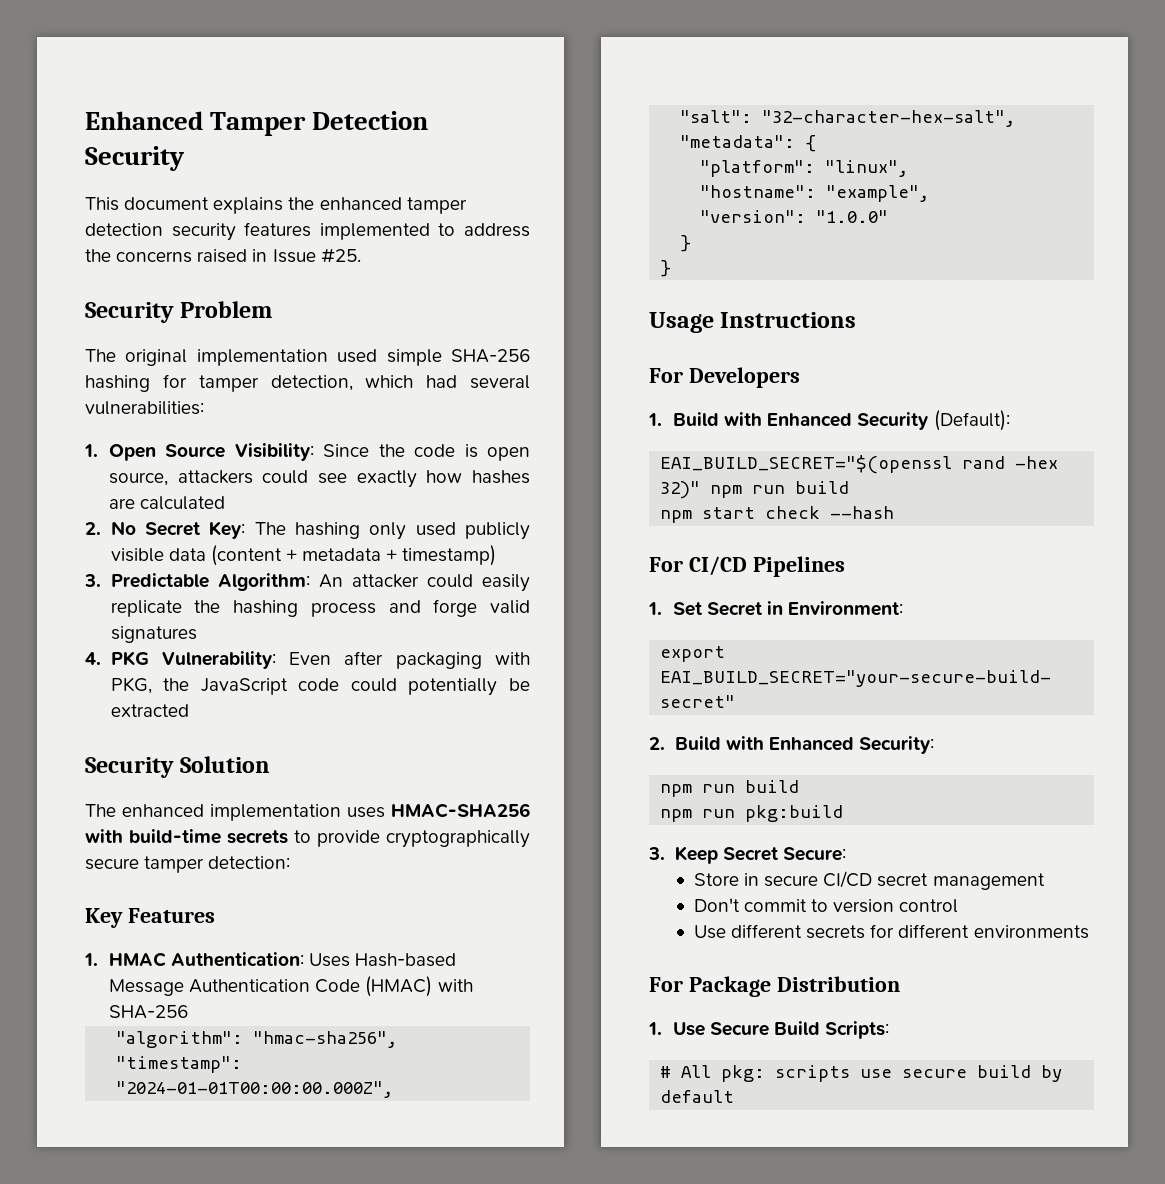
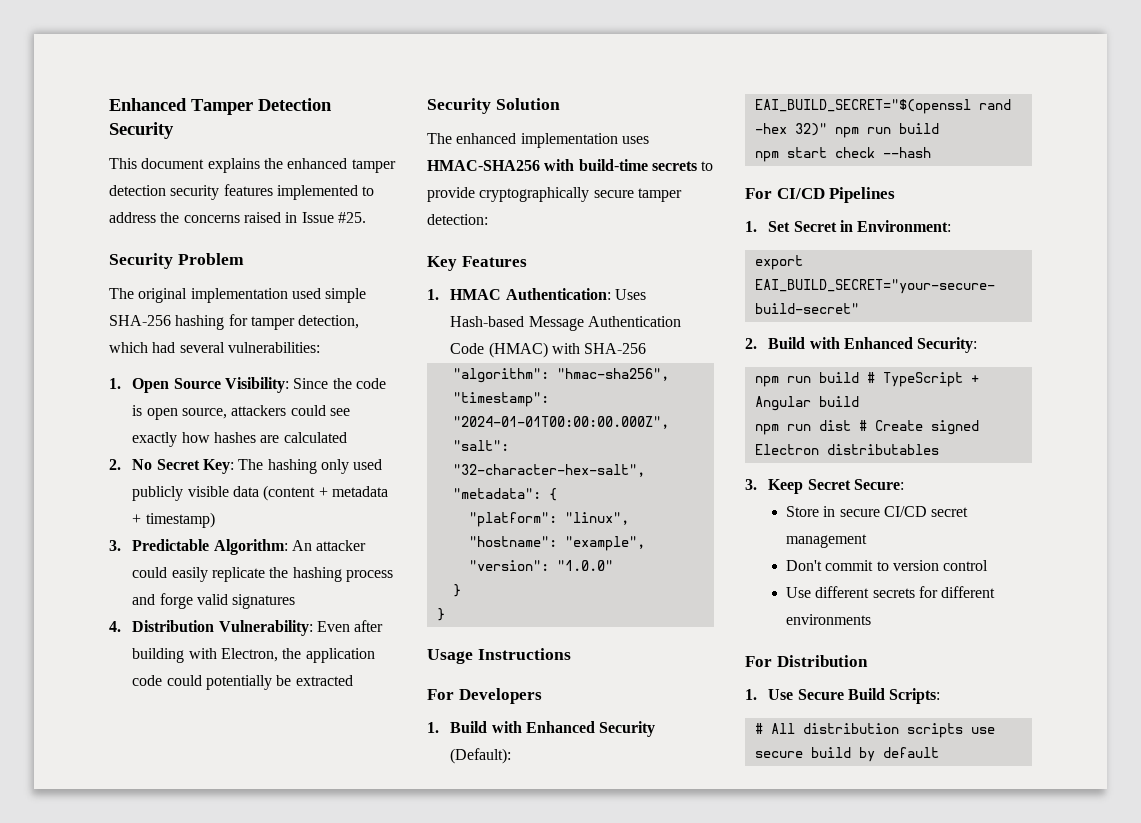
[110,651,149,666] PKG -> [132,620,215,632] Distribution
[395,652,530,669] [110,677,288,695] packaging with PKG, the JavaScript -> [132,648,375,663] building with Electron, the application
[660,805,844,822] // npm run pkg:build -> [866,372,979,387] [754,396,859,411] [754,420,979,435] [754,444,939,455] # TypeScript + Angular build // npm run dist # Create signed Electron distributables
[688,976,771,997] Package -> (772, 661) none
[721,1065,766,1082] pkg: -> [802,723,899,734] distribution

